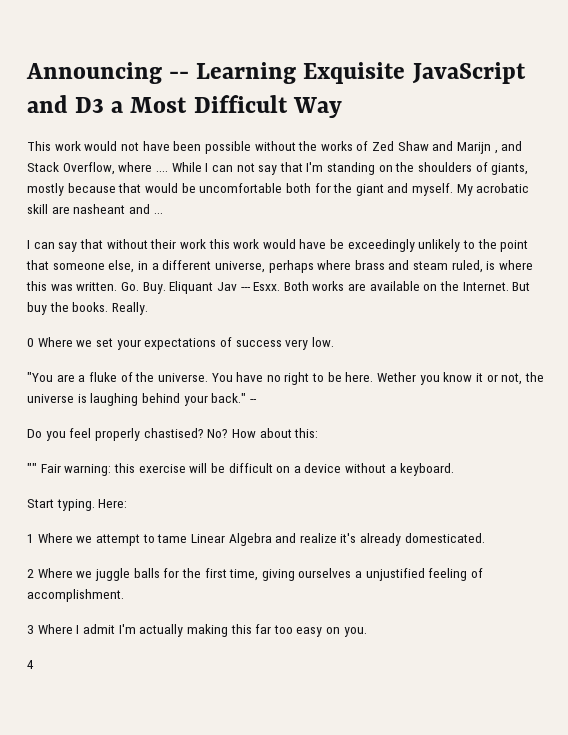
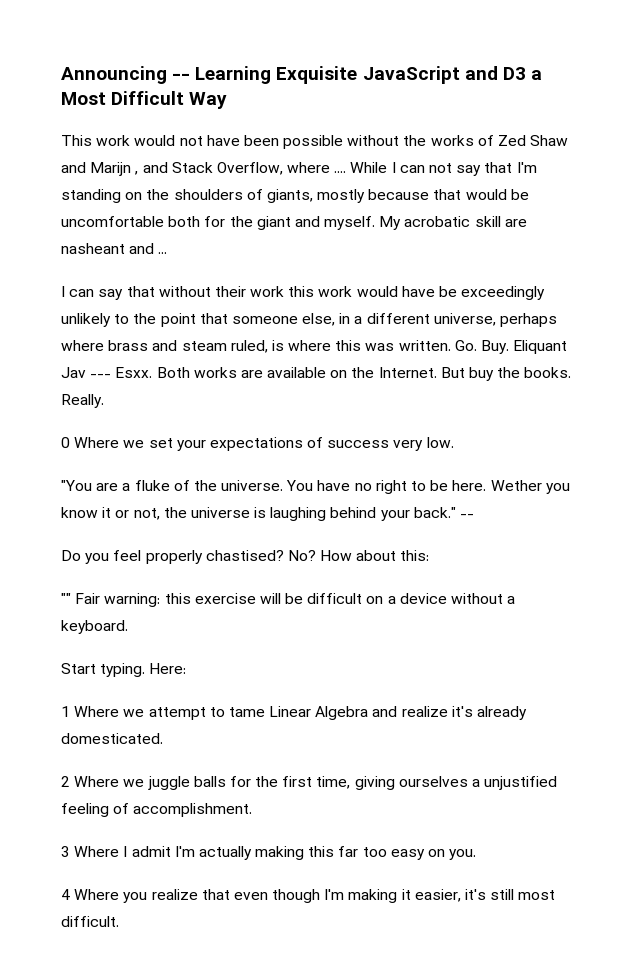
(34, 664) none -> [74,889,556,903] [61,916,119,927] Where you realize that even though I'm making it easier, it's still most difficult.

